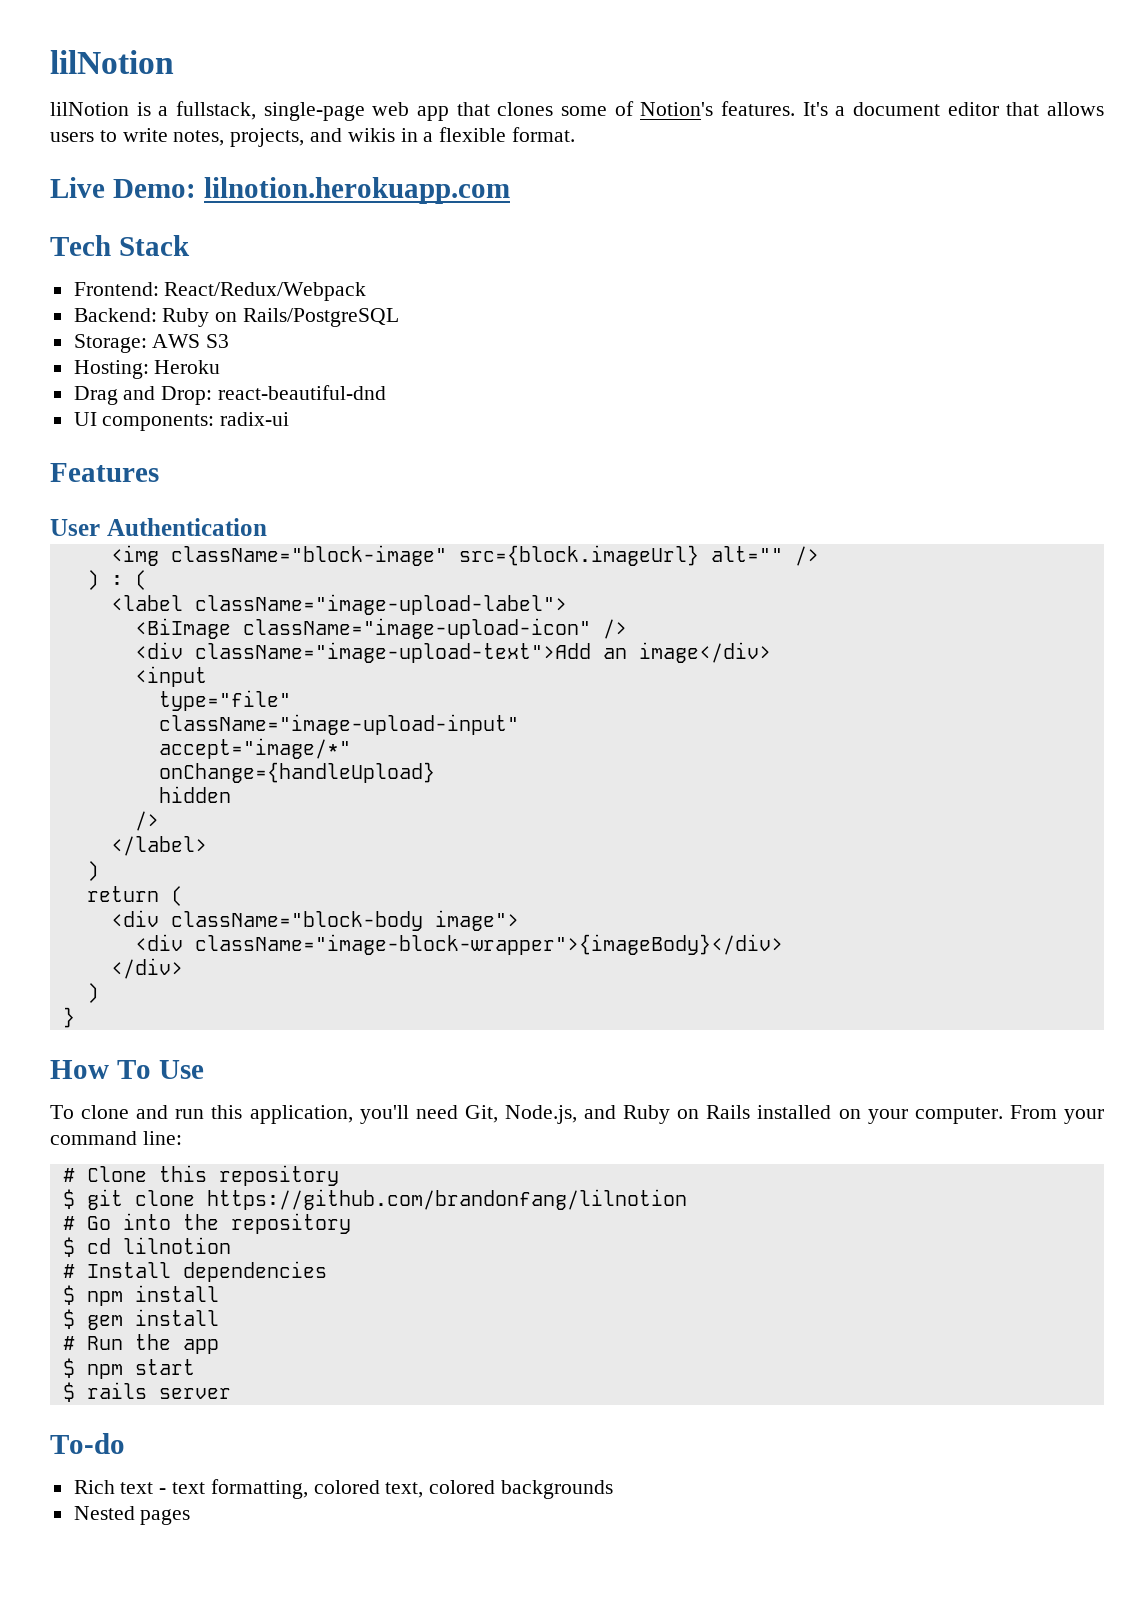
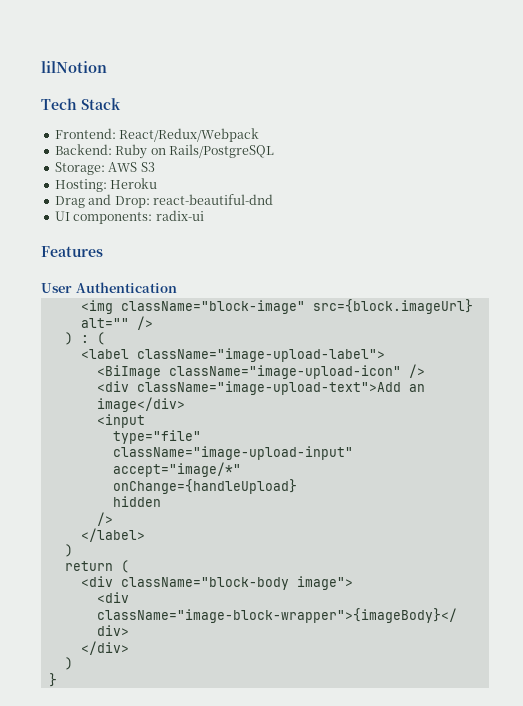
[50,50,174,74] [50,101,1104,121] [50,127,576,147] [50,177,510,204] lilNotion // lilNotion is a fullstack, single-page web app that clones some of Notion's features. It's a document editor that allows users to write notes, projects, and wikis in a flexible format. // Live Demo: lilnotion.herokuapp.com -> [41,61,107,73] lilNotion
[50,1060,204,1079] [50,1105,1104,1124] [50,1131,182,1145] [62,1165,339,1186] [62,1189,687,1210] [62,1213,351,1234] [62,1237,231,1257] [62,1261,327,1282] [62,1285,219,1306] [62,1309,219,1330] [62,1334,219,1354] [62,1358,195,1379] [62,1382,231,1402] [50,1433,125,1454] [73,1479,614,1499] [73,1506,191,1525] // How To Use // To clone and run this application, you'll need Git, Node.js, and Ruby on Rails installed on your computer. From your command line: // # Clone this repository // $ git clone https://github.com/brandonfang/lilnotion // # Go into the repository // $ cd lilnotion // # Install dependencies // $ npm install // $ gem install // # Run the app // $ npm start // $ rails server // To-do // Rich text - text formatting, colored text, colored backgrounds // Nested pages -> (57, 680) none

